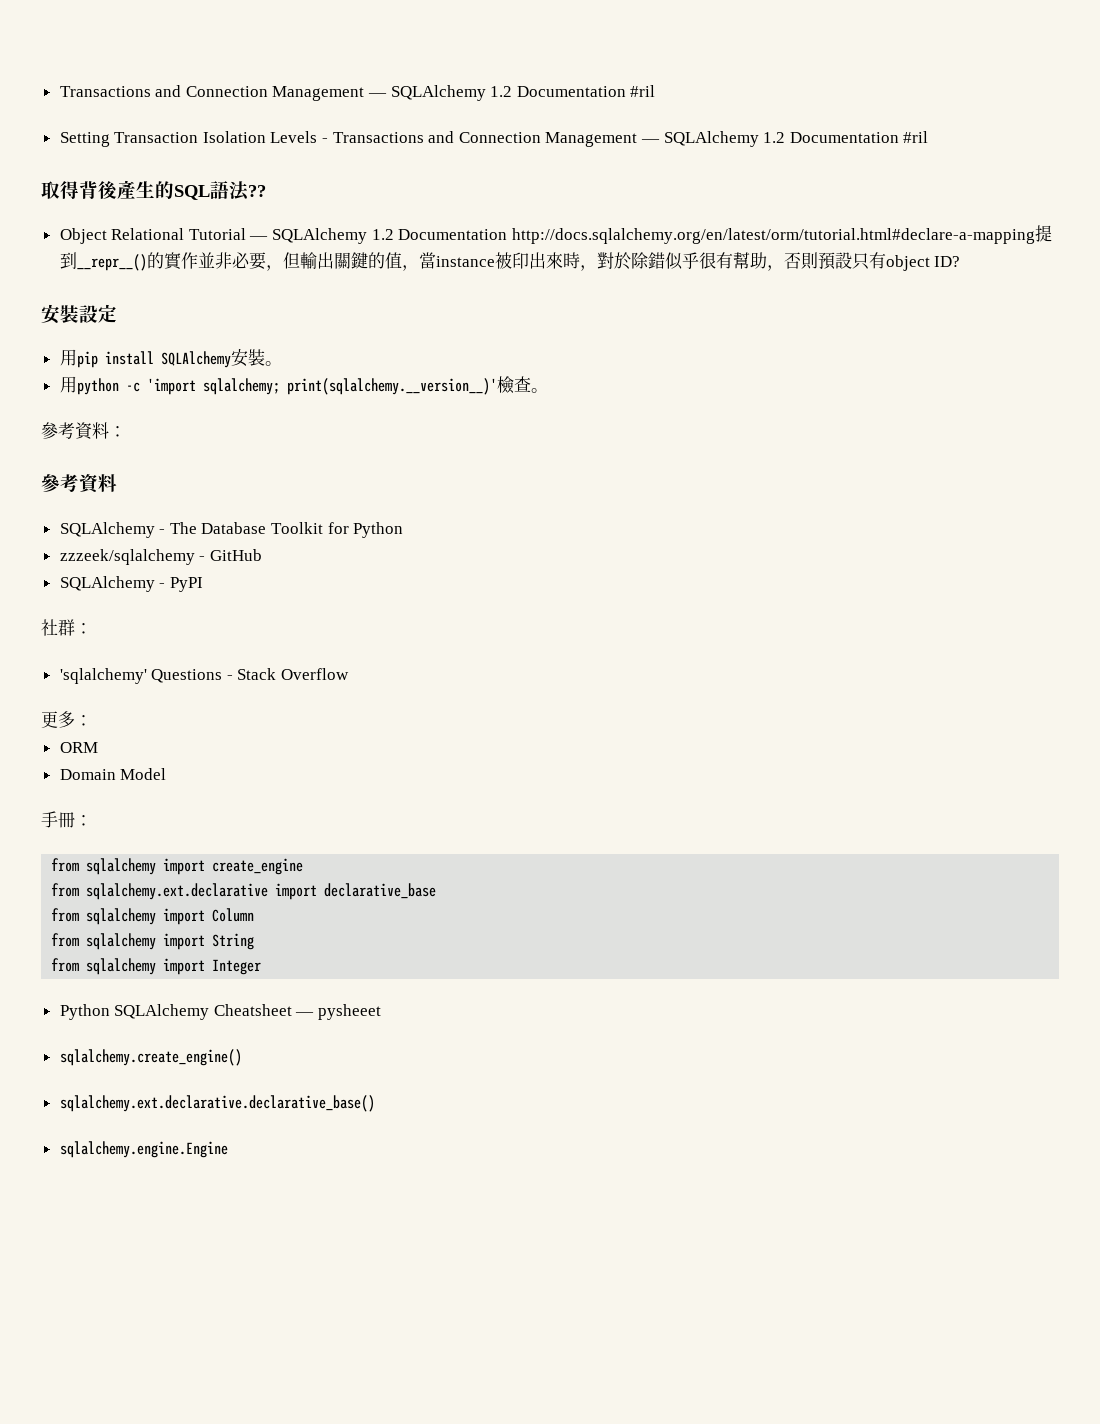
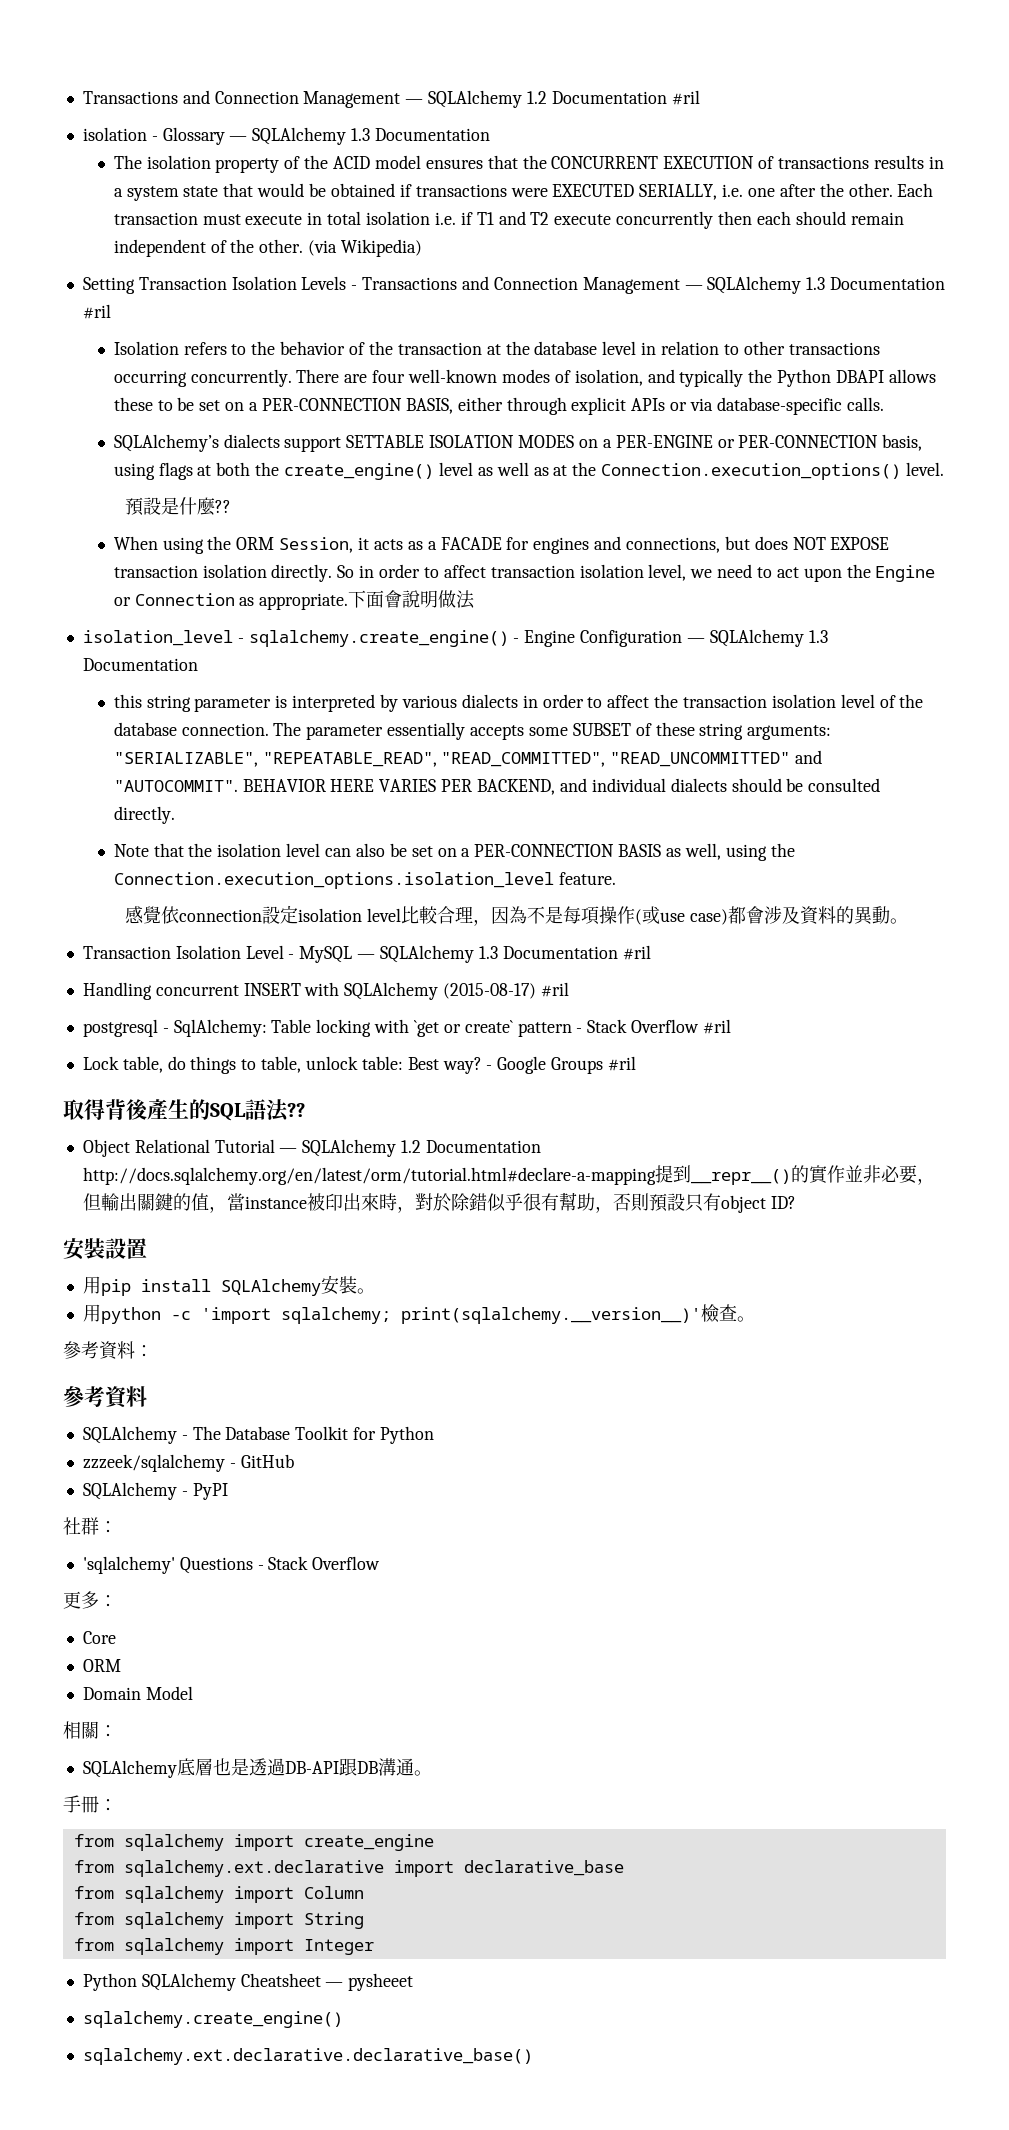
[59,85,656,101] Transactions and Connection Management — SQLAlchemy 1.2 Documentation #ril -> [82,90,700,108] [82,127,490,145] [113,155,944,173] [113,183,934,201] [113,211,904,229] [113,239,423,257] Transactions and Connection Management — SQLAlchemy 1.2 Documentation #ril // isolation - Glossary — SQLAlchemy 1.3 Documentation // The isolation property of the ACID model ensures that the CONCURRENT EXECUTION of transactions results in a system state that would be obtained if transactions were EXECUTED SERIALLY, i.e. one after the other. Each transaction must execute in total isolation i.e. if T1 and T2 execute concurrently then each should remain independent of the other. (via Wikipedia)
[763,131,929,143] 1.2 Documentation #ril -> [806,277,946,290] [82,304,111,319] [113,341,880,355] [113,369,936,387] [113,397,884,415] [113,434,923,452] [113,462,944,480] [124,497,231,516] [113,536,890,554] [113,564,936,582] [113,590,476,610] [82,629,828,647] [82,658,198,671] [113,694,924,712] [113,722,832,740] [113,750,823,767] [113,778,881,795] [113,806,175,824] [113,843,795,861] [113,872,616,889] [124,905,908,926] [82,945,651,963] [82,982,569,1000] [82,1019,731,1037] [82,1056,636,1074] 1.3 Documentation #ril // Isolation refers to the behavior of the transaction at the database level in relation to other transactions occurring concurrently. There are four well-known modes of isolation, and typically the Python DBAPI allows these to be set on a PER-CONNECTION BASIS, either through explicit APIs or via database-specific calls. // SQLAlchemy’s dialects support SETTABLE ISOLATION MODES on a PER-ENGINE or PER-CONNECTION basis, using flags at both the create_engine() level as well as at the Connection.execution_options() level. // 預設是什麼?? // When using the ORM Session, it acts as a FACADE for engines and connections, but does NOT EXPOSE transaction isolation directly. So in order to affect transaction isolation level, we need to act upon the Engine or Connection as appropriate.下面會說明做法 // isolation_level - sqlalchemy.create_engine() - Engine Configuration — SQLAlchemy 1.3 Documentation // this string parameter is interpreted by various dialects in order to affect the transaction isolation level of the database connection. The parameter essentially accepts some SUBSET of these string arguments: "SERIALIZABLE", "REPEATABLE_READ", "READ_COMMITTED", "READ_UNCOMMITTED" and "AUTOCOMMIT". BEHAVIOR HERE VARIES PER BACKEND, and individual dialects should be consulted directly. // Note that the isolation level can also be set on a PER-CONNECTION BASIS as well, using the Connection.execution_options.isolation_level feature. // 感覺依connection設定isolation level比較合理，因為不是每項操作(或use case)都會涉及資料的異動。 // Transaction Isolation Level - MySQL — SQLAlchemy 1.3 Documentation #ril // Handling concurrent INSERT with SQLAlchemy (2015-08-17) #ril // postgresql - SqlAlchemy: Table locking with `get or create` pattern - Stack Overflow #ril // Lock table, do things to table, unlock table: Best way? - Google Groups #ril
[98,304,117,323] 定 -> [126,1238,147,1259] 置
(92, 720) none -> [82,1631,116,1644] // Core
(167, 774) none -> [63,1721,117,1739] [82,1758,432,1778] // 相關： // SQLAlchemy底層也是透過DB-API跟DB溝通。
[59,1141,228,1158] // sqlalchemy.engine.Engine -> (533, 2056) none

